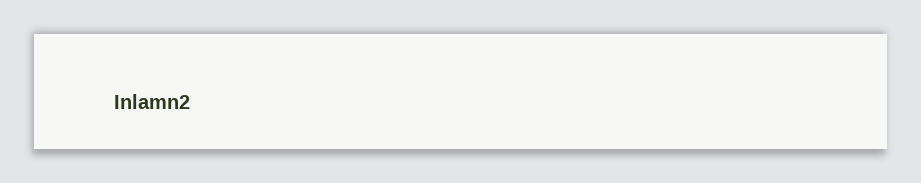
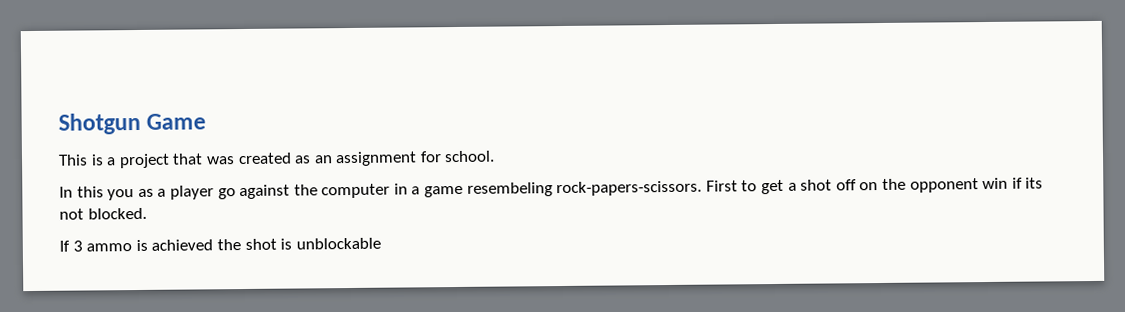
[114,94,190,109] Inlamn2 -> [58,112,207,135] [58,150,496,169] [59,177,1044,201] [59,207,147,220] [59,237,381,252] Shotgun Game // This is a project that was created as an assignment for school. // In this you as a player go against the computer in a game resembeling rock-papers-scissors. First to get a shot off on the opponent win if its not blocked. // If 3 ammo is achieved the shot is unblockable

